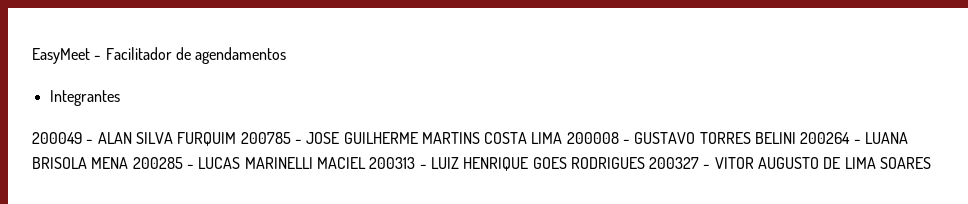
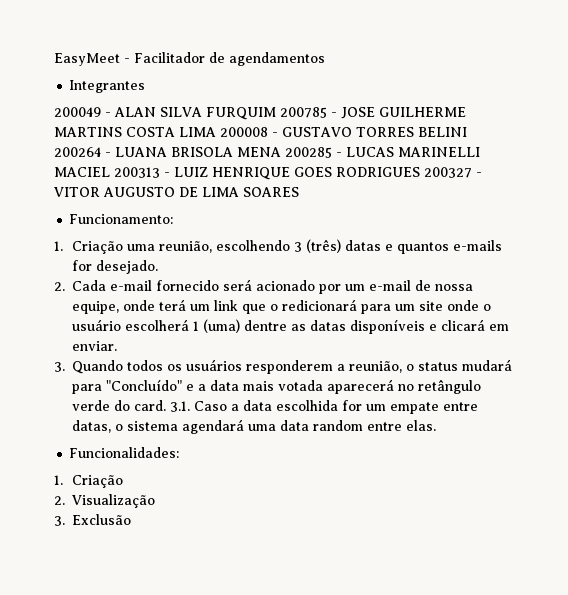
(932, 163) none -> [69,214,174,224] [54,239,502,254] [71,260,158,274] [54,279,473,294] [72,299,491,314] [72,319,509,334] [72,341,117,351] [54,359,512,374] [72,379,481,394] [72,400,478,414] [72,419,436,434] [69,447,180,458] [54,475,123,488] [54,494,155,508] [54,514,131,526] // Funcionamento: // 1. Criação uma reunião, escolhendo 3 (três) datas e quantos e-mails for desejado. // 2. Cada e-mail fornecido será acionado por um e-mail de nossa equipe, onde terá um link que o redicionará para um site onde o usuário escolherá 1 (uma) dentre as datas disponíveis e clicará em enviar. // 3. Quando todos os usuários responderem a reunião, o status mudará para "Concluído" e a data mais votada aparecerá no retângulo verde do card. 3.1. Caso a data escolhida for um empate entre datas, o sistema agendará uma data random entre elas. // Funcionalidades: // 1. Criação // 2. Visualização // 3. Exclusão

